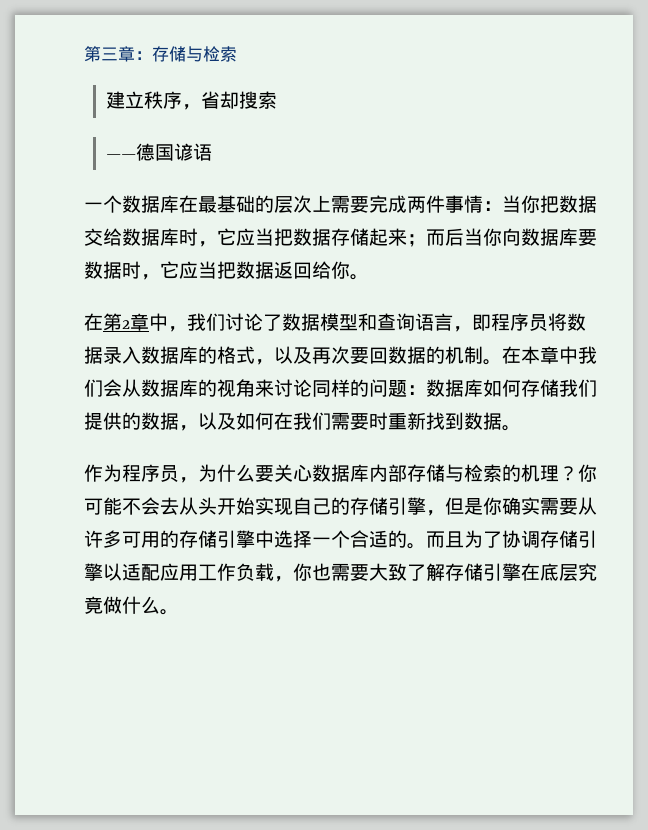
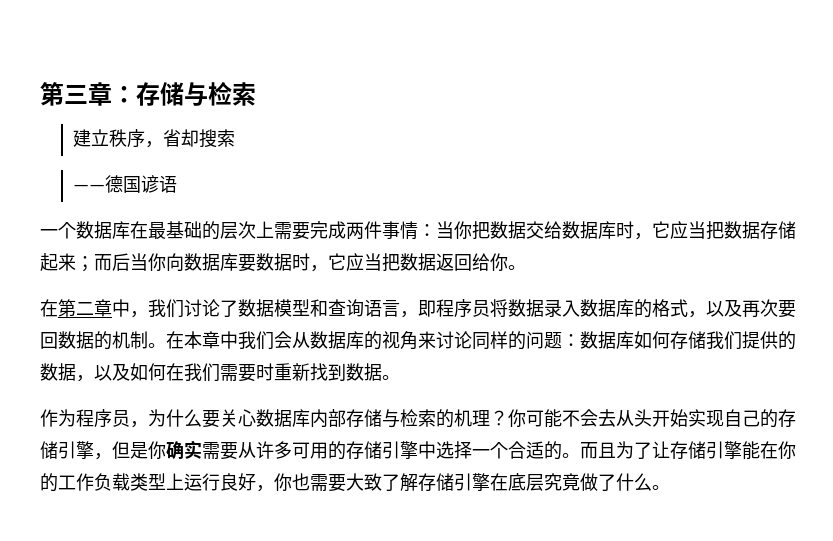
[122,320,130,329] 2 -> [76,302,94,315] 二
[502,530,597,548] [84,563,274,581] 协调存储引擎以适配应用工作负载 -> [652,441,796,460] [40,473,256,492] 让存储引擎能在你的工作负载类型上运行良好
(122, 605) none -> [598,474,616,491] 了

